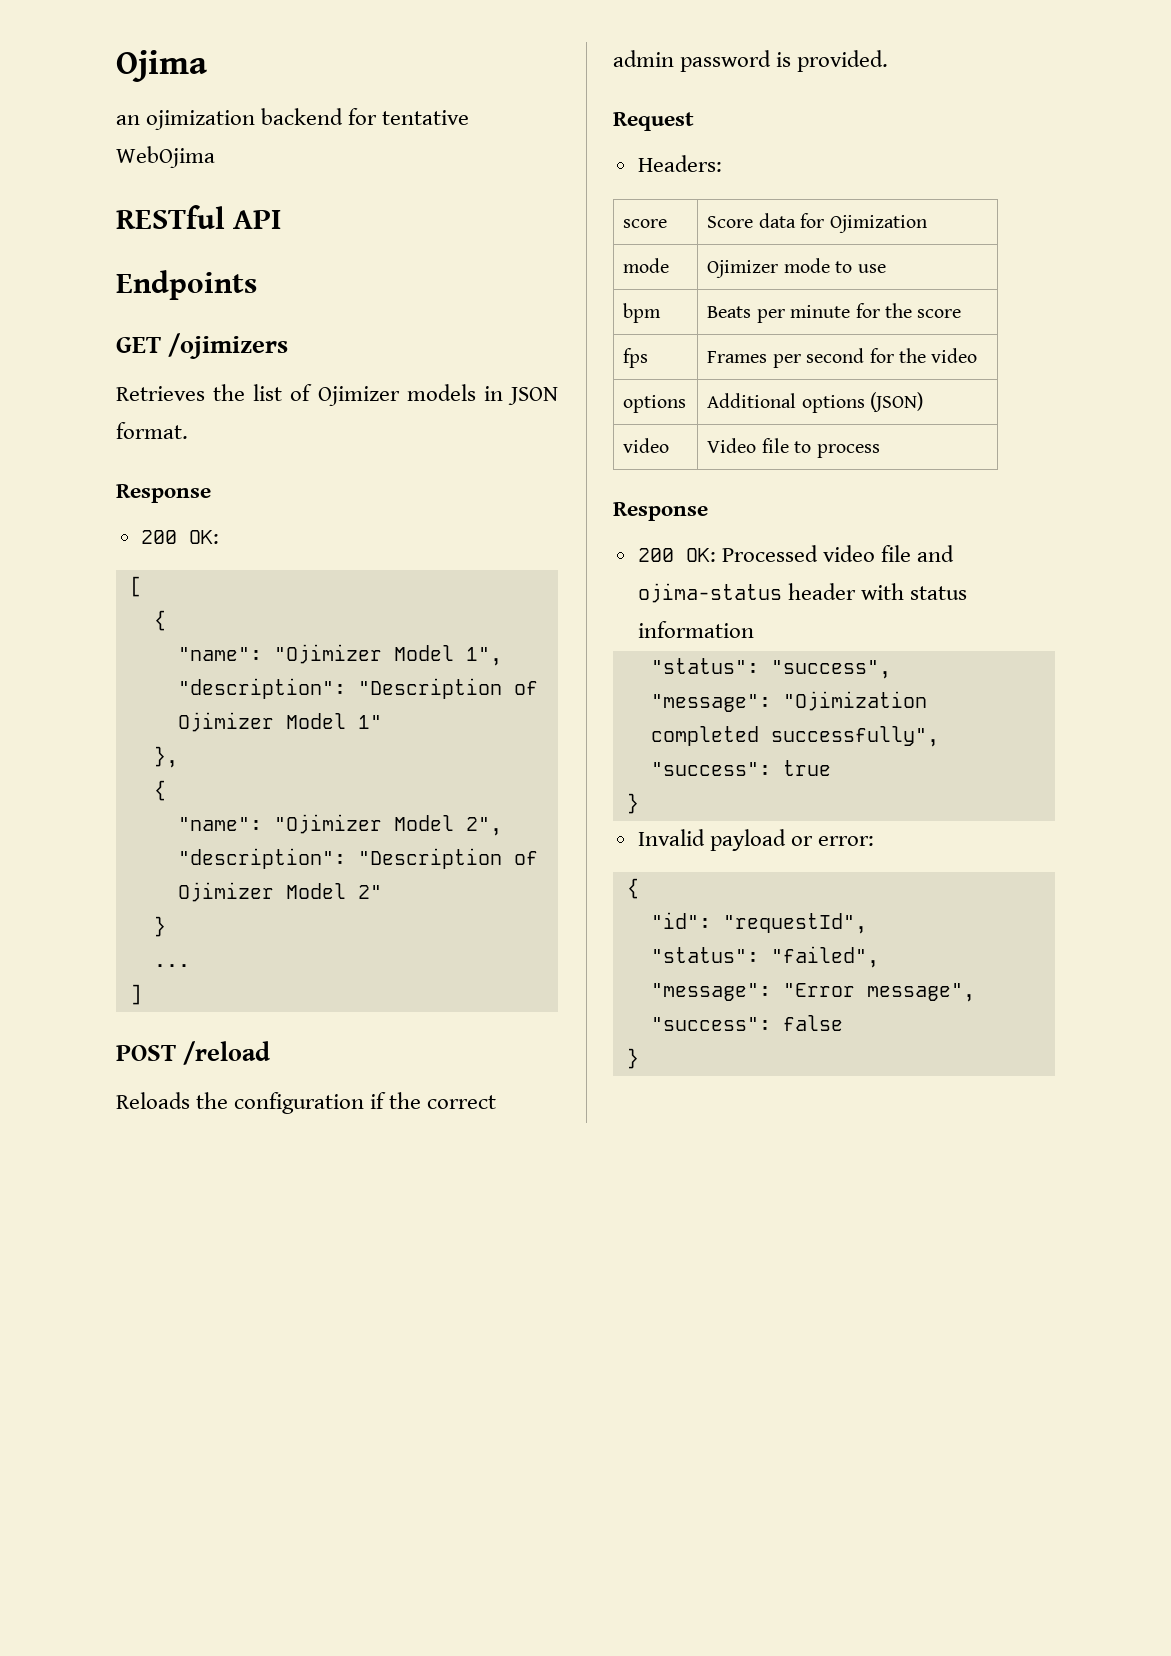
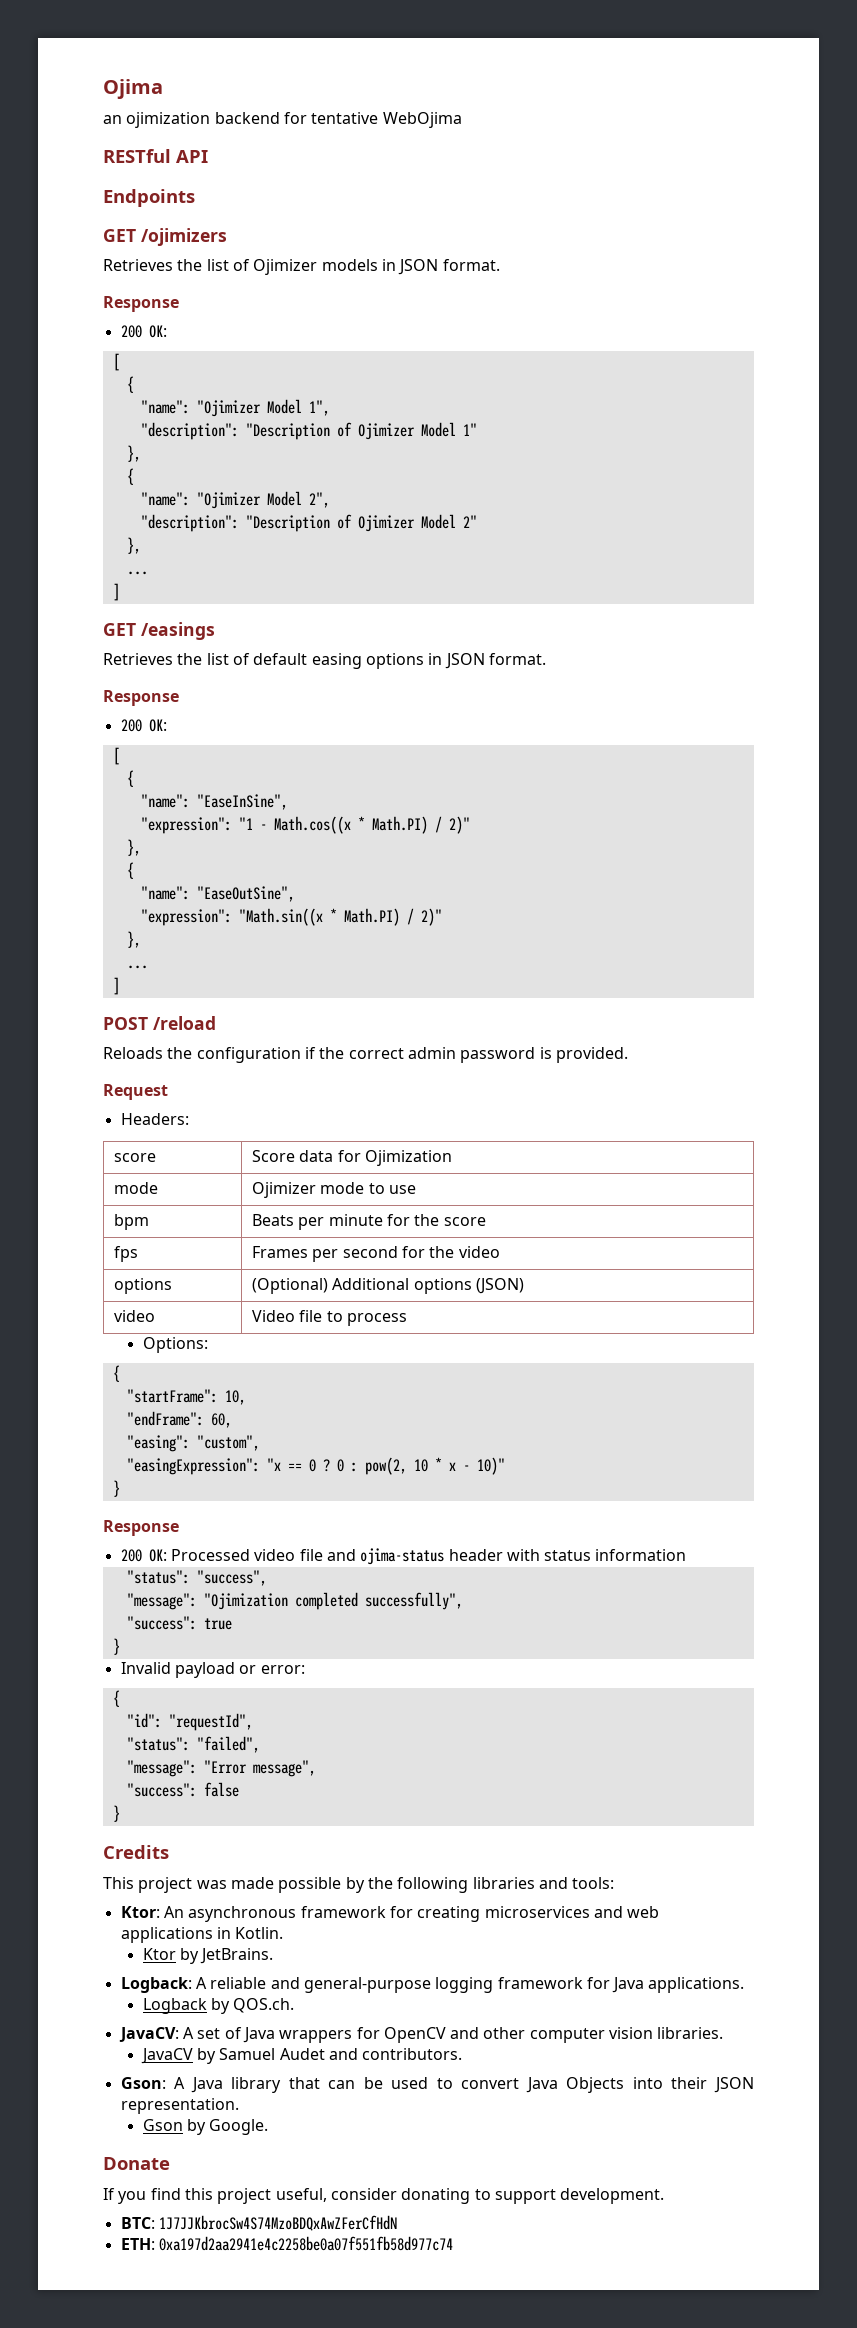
[153,916,166,937] } -> [126,537,141,554] [126,571,148,575] [112,583,120,601] [103,622,215,640] [103,653,546,669] [103,690,179,706] [120,719,167,732] [112,747,120,765] [126,770,134,787] [140,794,288,810] [140,816,470,834] [126,839,141,856] [126,862,134,879] [140,886,295,902] [140,908,442,926] [126,931,141,948] }, // ... // ] // GET /easings // Retrieves the list of default easing options in JSON format. // Response // 200 OK: // [ // { // "name": "EaseInSine", // "expression": "1 - Math.cos((x * Math.PI) / 2)" // }, // { // "name": "EaseOutSine", // "expression": "Math.sin((x * Math.PI) / 2)" // },
(687, 404) none -> [252,1278,329,1294] (Optional)
(880, 451) none -> [142,1337,208,1353] [112,1365,120,1382] [126,1389,246,1405] [126,1411,232,1428] [126,1435,260,1452] [126,1457,505,1475] [112,1480,120,1497] // Options: // { // "startFrame": 10, // "endFrame": 60, // "easing": "custom", // "easingExpression": "x == 0 ? 0 : pow(2, 10 * x - 10)" // }
(639, 1058) none -> [103,1845,169,1859] [103,1877,615,1893] [120,1906,660,1922] [120,1927,284,1943] [142,1948,274,1964] [120,1977,745,1993] [142,1998,295,2014] [118,2027,724,2043] [140,2048,463,2064] [120,2077,754,2093] [120,2098,239,2114] [142,2119,269,2135] [103,2157,170,2170] [103,2188,665,2204] [120,2215,397,2231] [120,2236,453,2251] // Credits // This project was made possible by the following libraries and tools: // Ktor: An asynchronous framework for creating microservices and web applications in Kotlin. // Ktor by JetBrains. // Logback: A reliable and general-purpose logging framework for Java applications. // Logback by QOS.ch. // JavaCV: A set of Java wrappers for OpenCV and other computer vision libraries. // JavaCV by Samuel Audet and contributors. // Gson: A Java library that can be used to convert Java Objects into their JSON representation. // Gson by Google. // Donate // If you find this project useful, consider donating to support development. // BTC: 1J7JJKbrocSw4S74MzoBDQxAwZFerCfHdN // ETH: 0xa197d2aa2941e4c2258be0a07f551fb58d977c74

